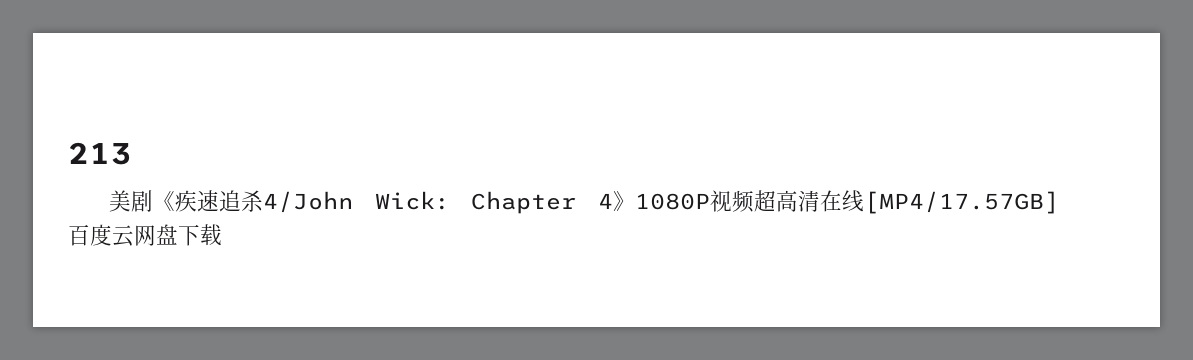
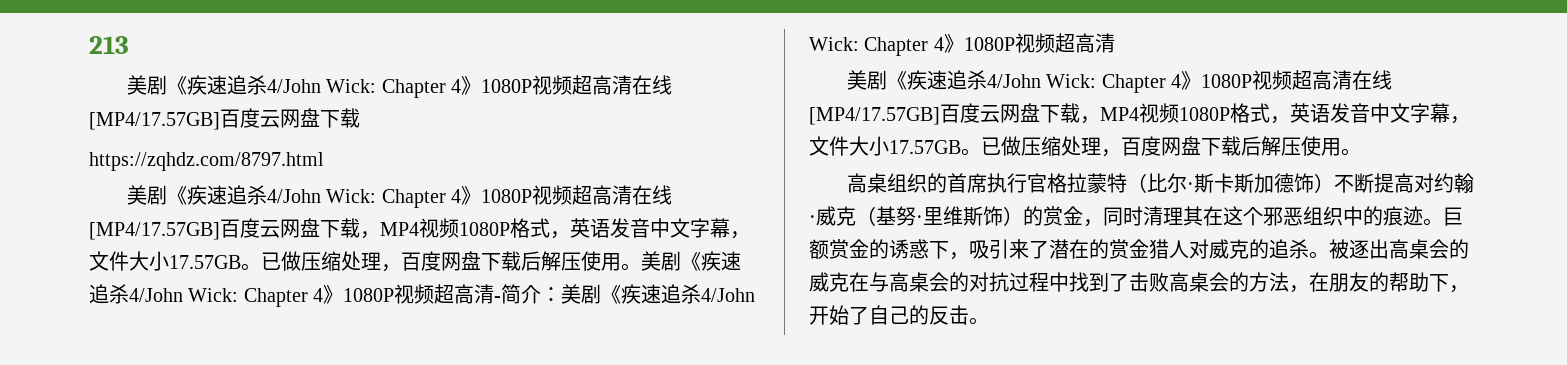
(222, 235) none -> [89,152,324,171] [126,185,673,208] [89,218,750,240] [89,251,741,272] [89,284,756,307] [809,33,1115,56] [846,70,1393,93] [809,103,1470,125] [809,136,1361,157] [846,173,1474,193] [809,206,1463,227] [809,239,1469,260] [809,272,1469,293] [809,305,989,325] // https://zqhdz.com/8797.html // 美剧《疾速追杀4/John Wick: Chapter 4》1080P视频超高清在线[MP4/17.57GB]百度云网盘下载，MP4视频1080P格式，英语发音中文字幕，文件大小17.57GB。已做压缩处理，百度网盘下载后解压使用。美剧《疾速追杀4/John Wick: Chapter 4》1080P视频超高清-简介：美剧《疾速追杀4/John Wick: Chapter 4》1080P视频超高清 // 美剧《疾速追杀4/John Wick: Chapter 4》1080P视频超高清在线[MP4/17.57GB]百度云网盘下载，MP4视频1080P格式，英语发音中文字幕，文件大小17.57GB。已做压缩处理，百度网盘下载后解压使用。 // 高桌组织的首席执行官格拉蒙特（比尔·斯卡斯加德饰）不断提高对约翰·威克（基努·里维斯饰）的赏金，同时清理其在这个邪恶组织中的痕迹。巨额赏金的诱惑下，吸引来了潜在的赏金猎人对威克的追杀。被逐出高桌会的威克在与高桌会的对抗过程中找到了击败高桌会的方法，在朋友的帮助下，开始了自己的反击。

